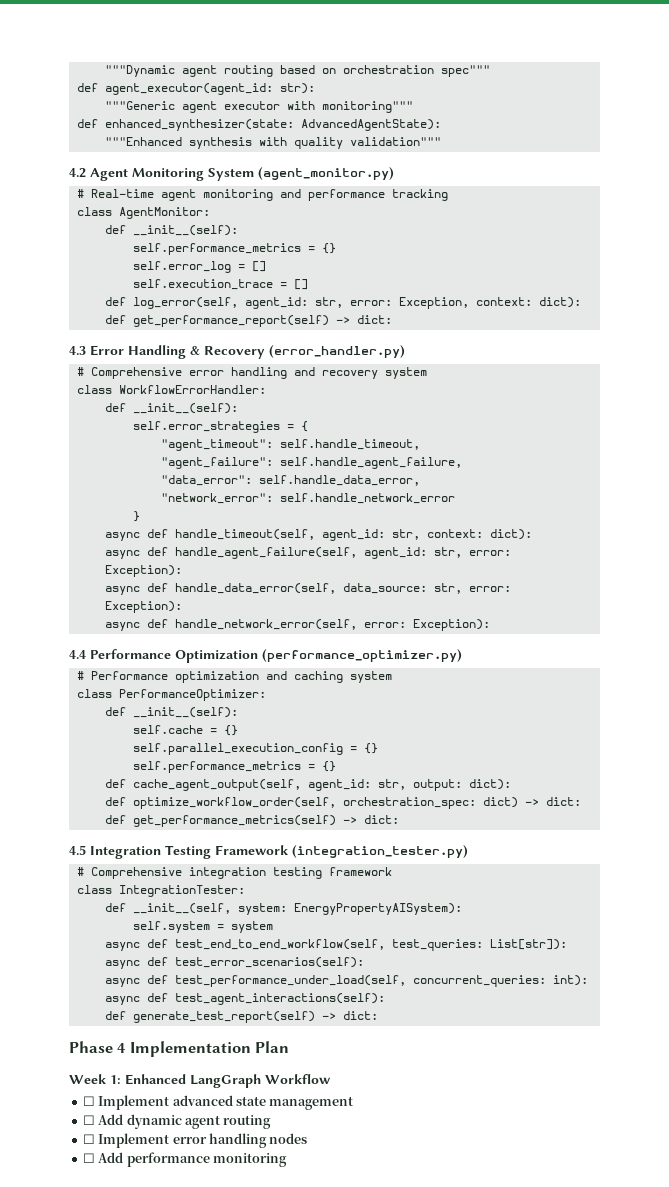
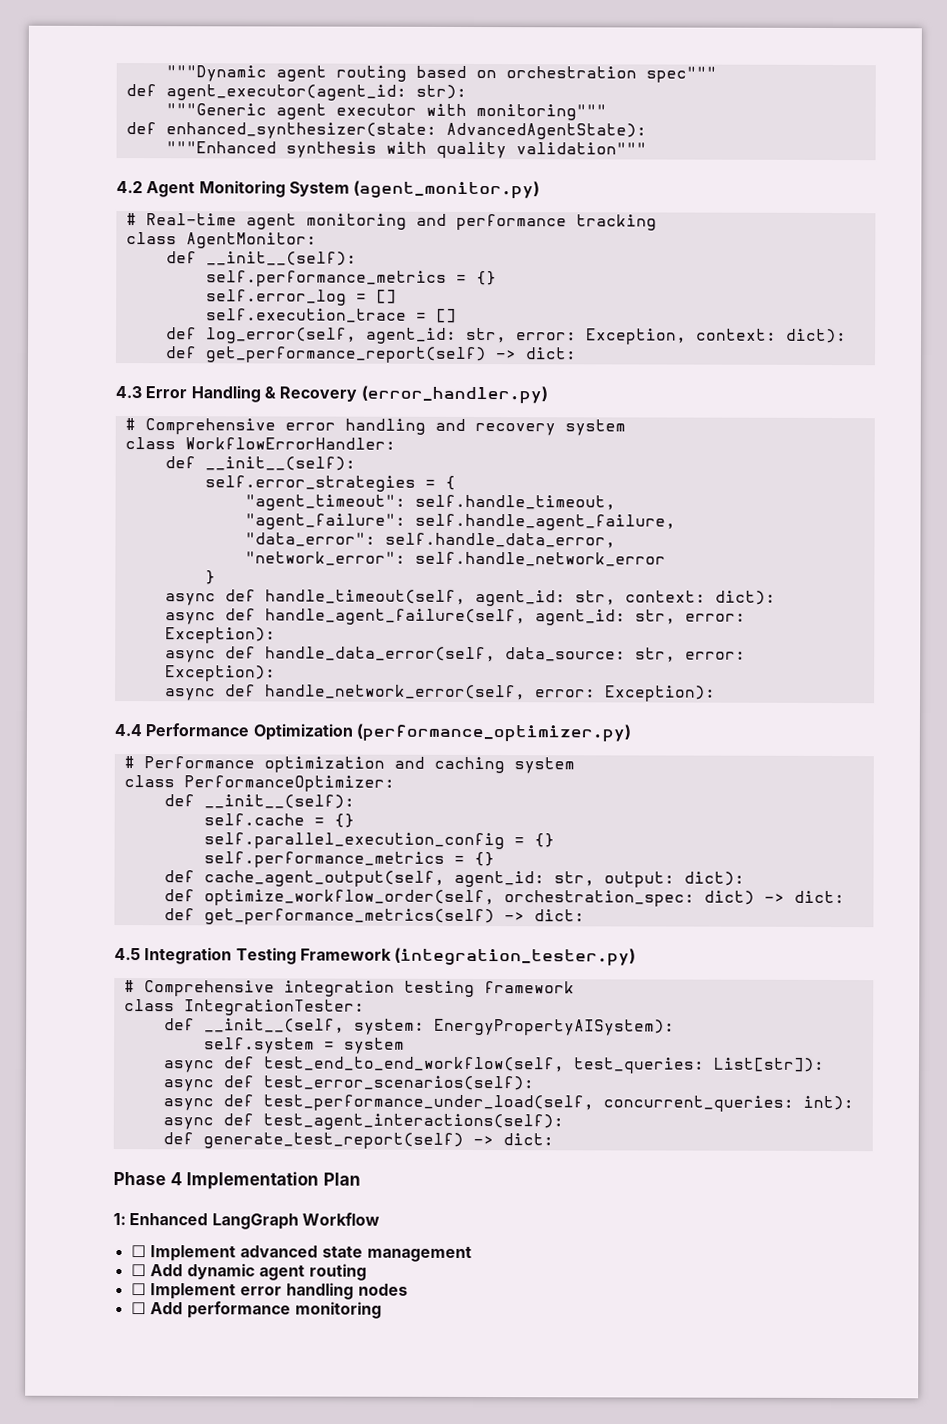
[69,1074,107,1084] Week -> (361, 1179) none

